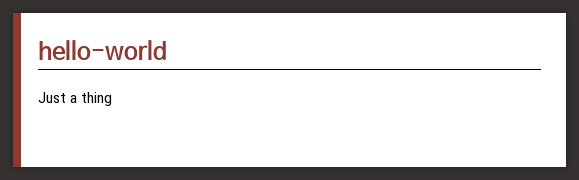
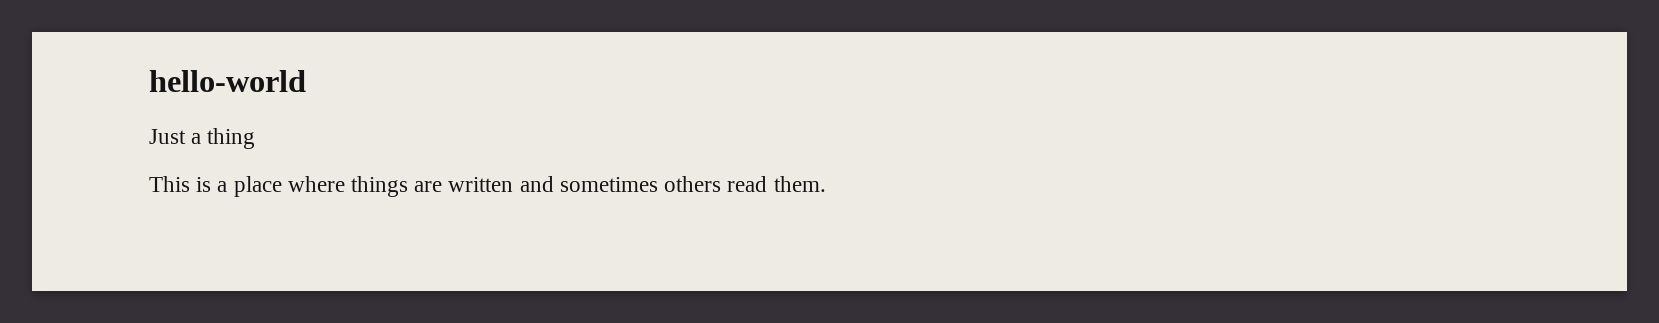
(113, 99) none -> [149,176,826,197] // This is a place where things are written and sometimes others read them.

